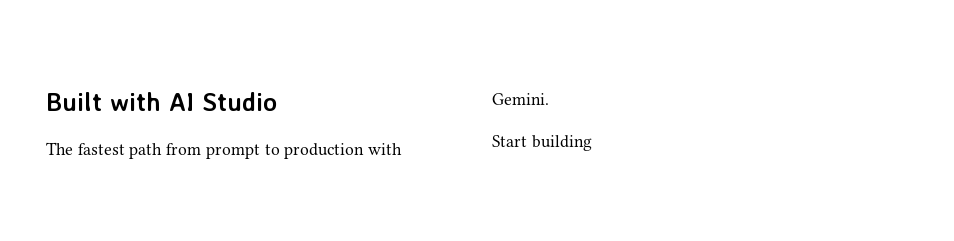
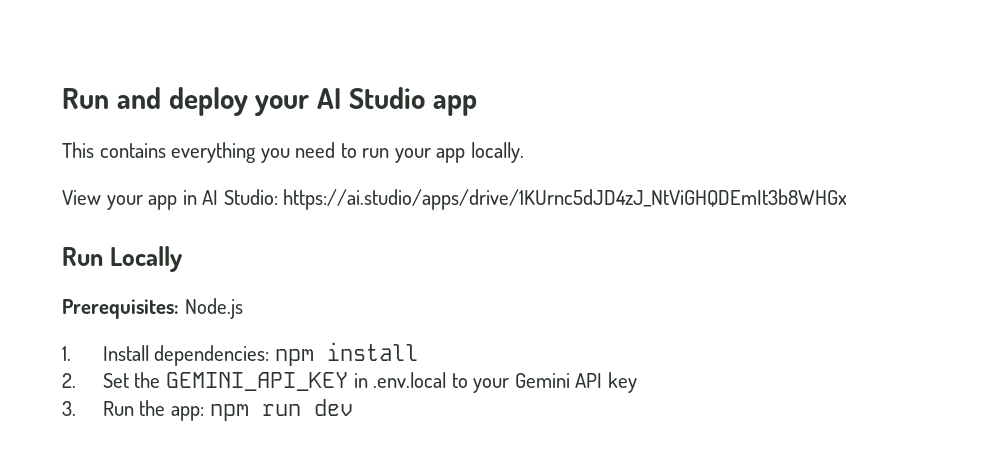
[46,92,277,111] [46,142,403,159] [492,93,549,105] [492,135,592,151] Built with AI Studio // The fastest path from prompt to production with Gemini. // Start building -> [62,87,477,116] [62,142,524,163] [62,189,848,210] [62,246,182,272] [62,298,243,319] [62,342,418,366] [62,372,637,393] [62,399,353,421] Run and deploy your AI Studio app // This contains everything you need to run your app locally. // View your app in AI Studio: https://ai.studio/apps/drive/1KUrnc5dJD4zJ_NtViGHQDEmIt3b8WHGx // Run Locally // Prerequisites: Node.js // 1. Install dependencies: npm install // 2. Set the GEMINI_API_KEY in .env.local to your Gemini API key // 3. Run the app: npm run dev

